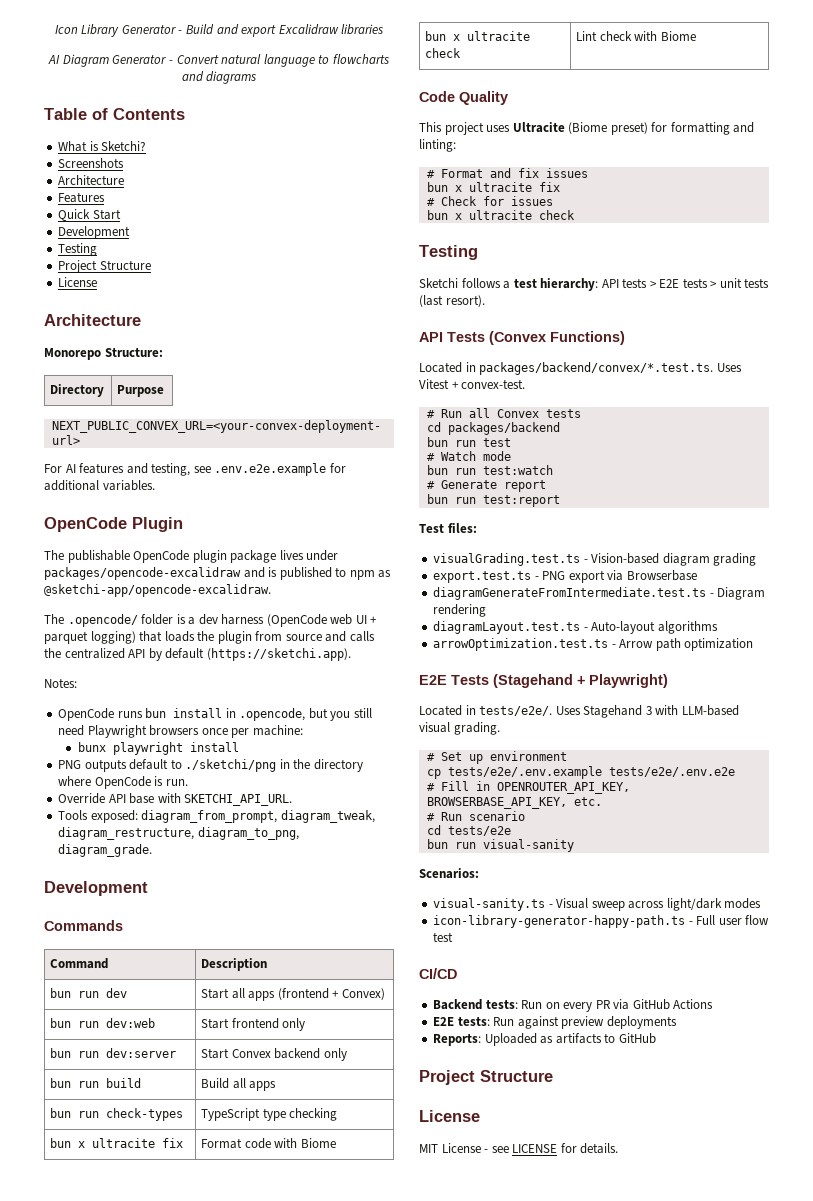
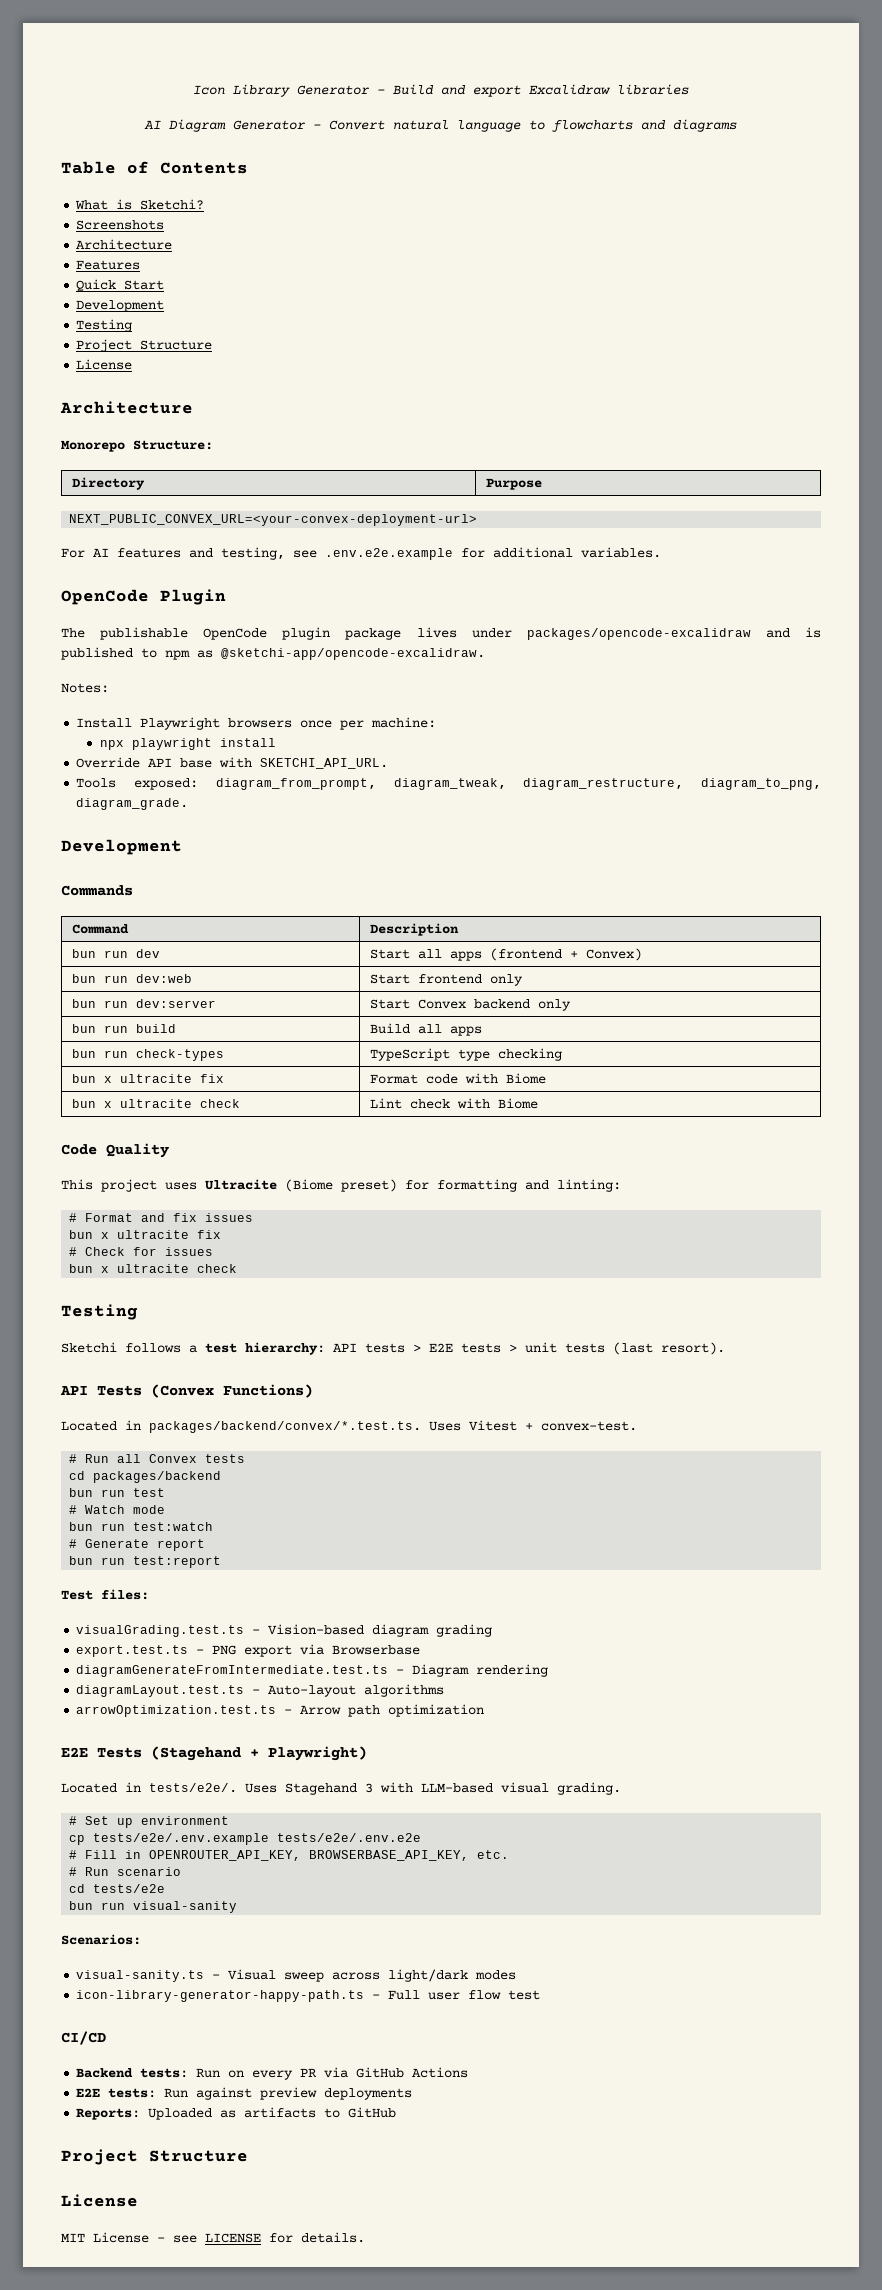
[44,614,378,627] [44,631,375,644] [44,648,351,661] [44,678,77,688] [58,708,372,721] [58,725,85,736] The .opencode/ folder is a dev harness (OpenCode web UI + parquet logging) that loads the plugin from source and calls the centralized API by default (https://sketchi.app). // Notes: // OpenCode runs bun install in .opencode, but you still need -> [61,683,109,693] [76,718,133,728] Notes: // Install
[78,742,107,752] bunx -> [99,740,124,750] npx
[58,759,363,772] [58,776,188,789] // PNG outputs default to ./sketchi/png in the directory where OpenCode is run. -> (276, 742) none

